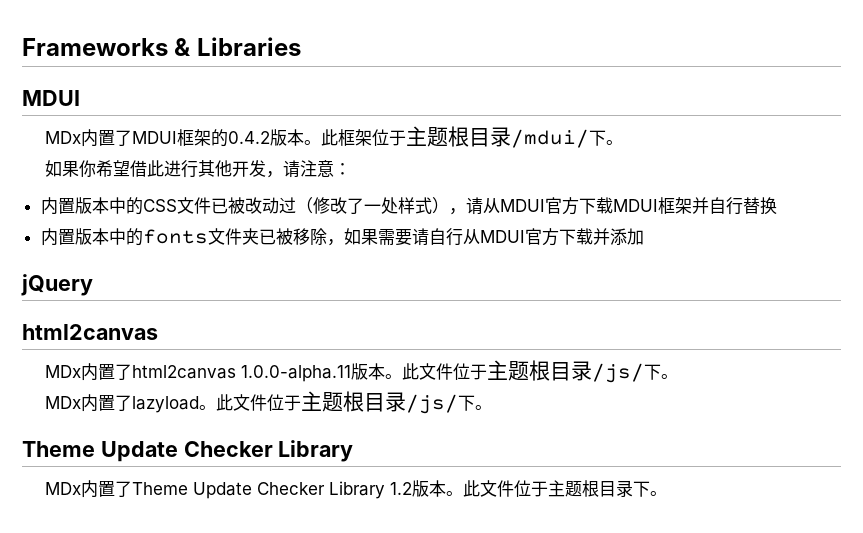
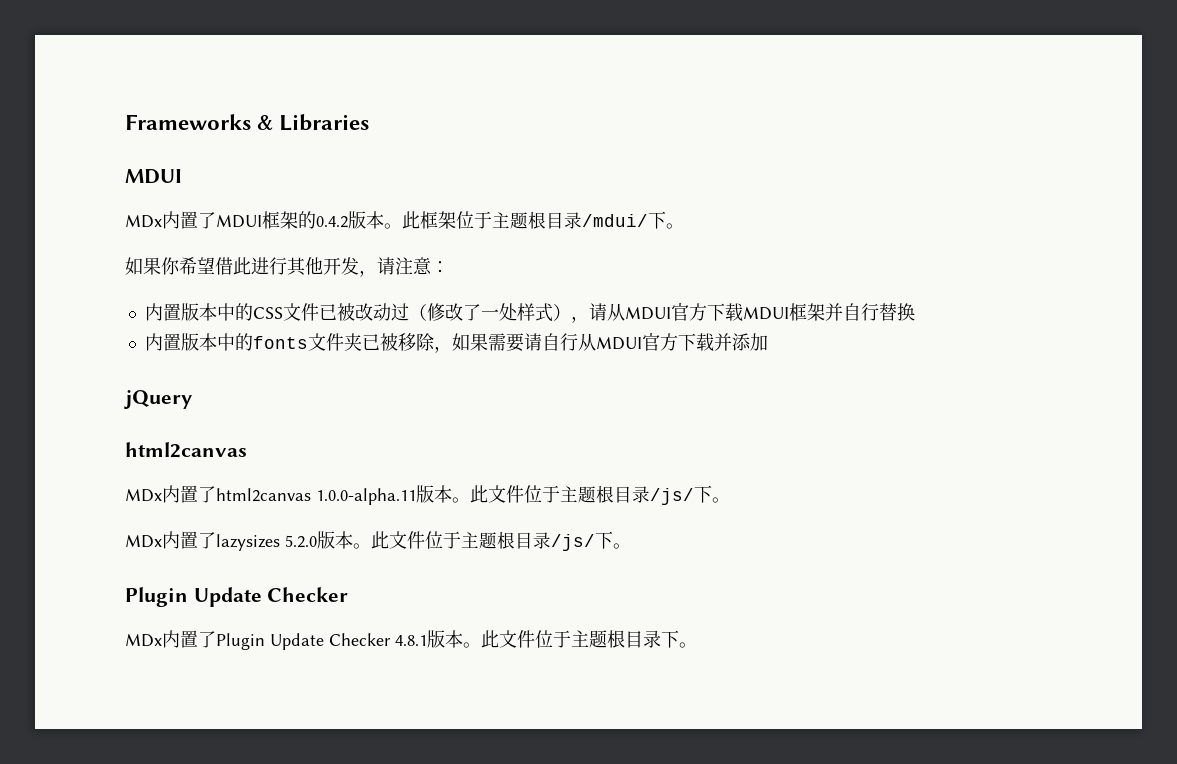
[132,391,493,414] [22,440,354,462] [45,480,413,499] lazyload。此文件位于主题根目录/js/下。 // Theme Update Checker Library // MDx内置了Theme Update Checker Library 1.2 -> [216,531,631,551] [125,587,349,607] [125,630,427,650] lazysizes 5.2.0版本。此文件位于主题根目录/js/下。 // Plugin Update Checker // MDx内置了Plugin Update Checker 4.8.1

